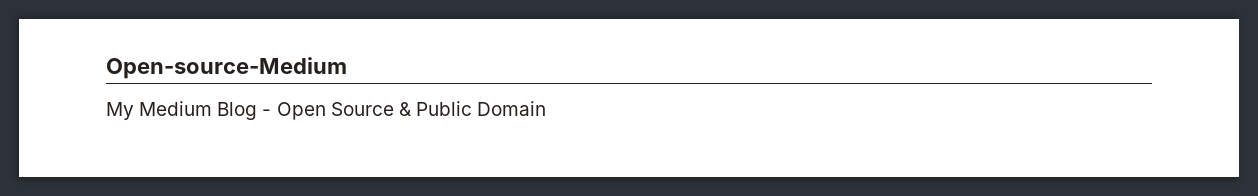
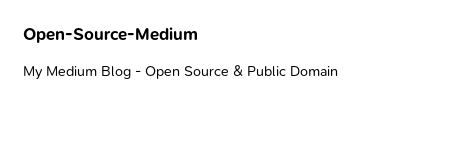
[106,57,347,79] Open-source-Medium -> [23,27,198,43] Open-Source-Medium

